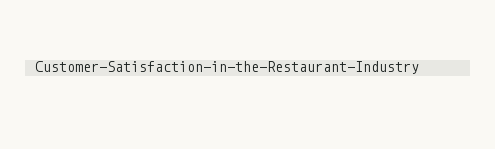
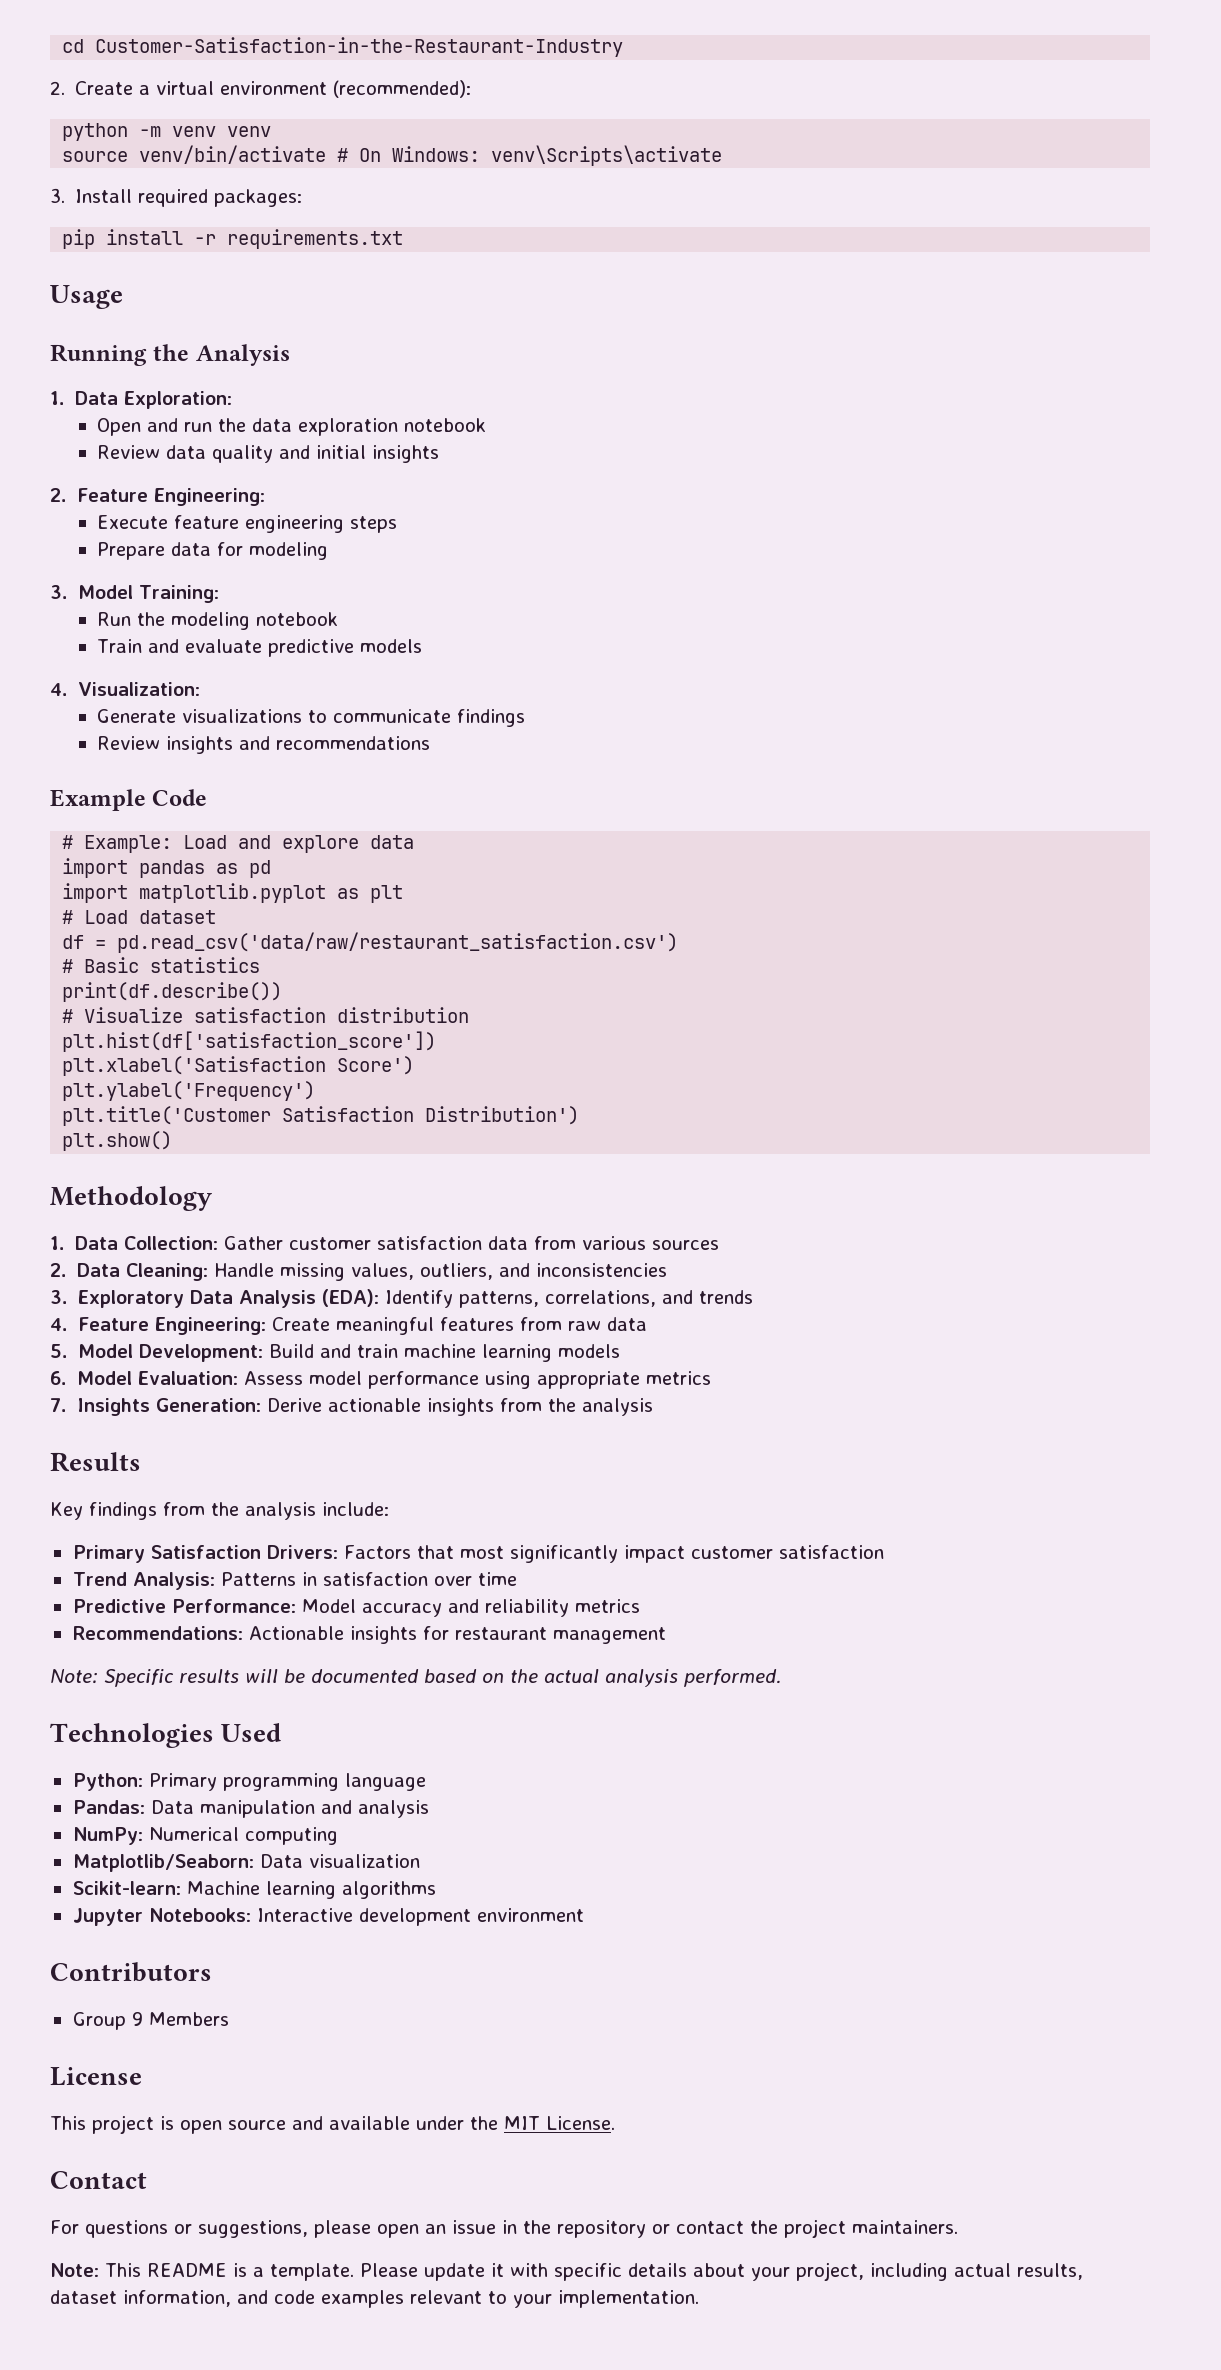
(35, 67) none -> [62,39,85,53] cd
(420, 67) none -> [50,80,472,98] [62,123,272,141] [62,145,723,166] [50,188,303,207] [62,229,404,249] [50,285,123,309] [50,344,290,366] [50,391,233,409] [97,418,487,436] [97,445,440,463] [50,488,266,506] [97,515,398,533] [97,542,329,560] [50,585,220,603] [97,612,339,630] [97,639,423,657] [50,682,201,696] [97,709,526,727] [97,736,431,754] [50,789,208,811] [62,835,415,853] [62,858,272,878] [62,883,404,903] [62,910,217,924] [62,932,679,953] [62,957,261,973] [62,982,283,1002] [62,1007,470,1023] [62,1031,437,1052] [62,1056,415,1076] [62,1081,316,1101] [62,1106,580,1126] [62,1131,173,1151] [50,1186,212,1211] [50,1236,720,1250] [50,1263,668,1281] [50,1289,754,1308] [50,1317,648,1335] [50,1344,621,1362] [50,1371,712,1389] [50,1398,654,1416] [50,1452,141,1472] [50,1502,389,1520] [72,1545,884,1563] [72,1572,517,1590] [72,1599,640,1617] [72,1626,666,1644] [50,1669,781,1687] [50,1723,282,1748] [72,1773,426,1791] [72,1800,429,1818] [72,1827,338,1845] [72,1854,420,1872] [72,1881,436,1899] [72,1908,584,1926] [50,1962,212,1982] [72,2012,229,2030] [50,2067,142,2086] [50,2115,615,2134] [50,2171,147,2189] [50,2219,958,2238] [50,2262,1083,2281] [50,2290,699,2308] // 2. Create a virtual environment (recommended): // python -m venv venv // source venv/bin/activate # On Windows: venv\Scripts\activate // 3. Install required packages: // pip install -r requirements.txt // Usage // Running the Analysis // 1. Data Exploration: // Open and run the data exploration notebook // Review data quality and initial insights // 2. Feature Engineering: // Execute feature engineering steps // Prepare data for modeling // 3. Model Training: // Run the modeling notebook // Train and evaluate predictive models // 4. Visualization: // Generate visualizations to communicate findings // Review insights and recommendations // Example Code // # Example: Load and explore data // import pandas as pd // import matplotlib.pyplot as plt // # Load dataset // df = pd.read_csv('data/raw/restaurant_satisfaction.csv') // # Basic statistics // print(df.describe()) // # Visualize satisfaction distribution // plt.hist(df['satisfaction_score']) // plt.xlabel('Satisfaction Score') // plt.ylabel('Frequency') // plt.title('Customer Satisfaction Distribution') // plt.show() // Methodology // 1. Data Collection: Gather customer satisfaction data from various sources // 2. Data Cleaning: Handle missing values, outliers, and inconsistencies // 3. Exploratory Data Analysis (EDA): Identify patterns, correlations, and trends // 4. Feature Engineering: Create meaningful features from raw data // 5. Model Development: Build and train machine learning models // 6. Model Evaluation: Assess model performance using appropriate metrics // 7. Insights Generation: Derive actionable insights from the analysis // Results // Key findings from the analysis include: // Primary Satisfaction Drivers: Factors that most significantly impact customer satisfaction // Trend Analysis: Patterns in satisfaction over time // Predictive Performance: Model accuracy and reliability metrics // Recommendations: Actionable insights for restaurant management // Note: Specific results will be documented based on the actual analysis performed. // Technologies Used // Python: Primary programming language // Pandas: Data manipulation and analysis // NumPy: Numerical computing // Matplotlib/Seaborn: Data visualization // Scikit-learn: Machine learning algorithms // Jupyter Notebooks: Interactive development environment // Contributors // Group 9 Members // License // This project is open source and available under the MIT License. // Contact // For questions or suggestions, please open an issue in the repository or contact the project maintainers. // Note: This README is a template. Please update it with specific details about your project, including actual results, dataset information, and code examples relevant to your implementation.

